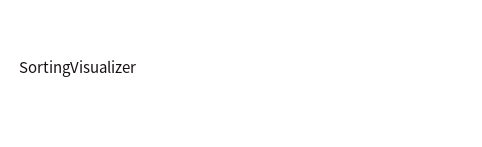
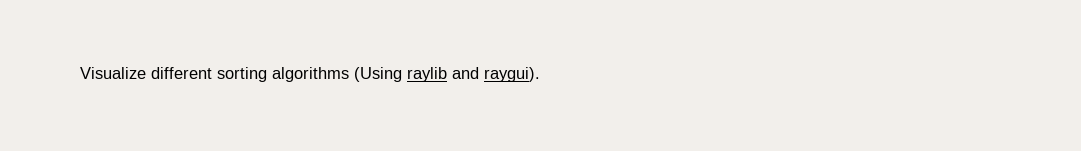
[19,60,136,77] SortingVisualizer -> [80,67,540,82] Visualize different sorting algorithms (Using raylib and raygui).

